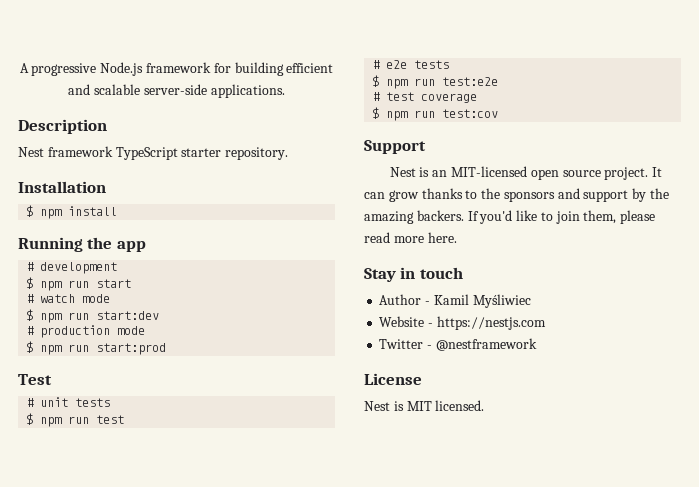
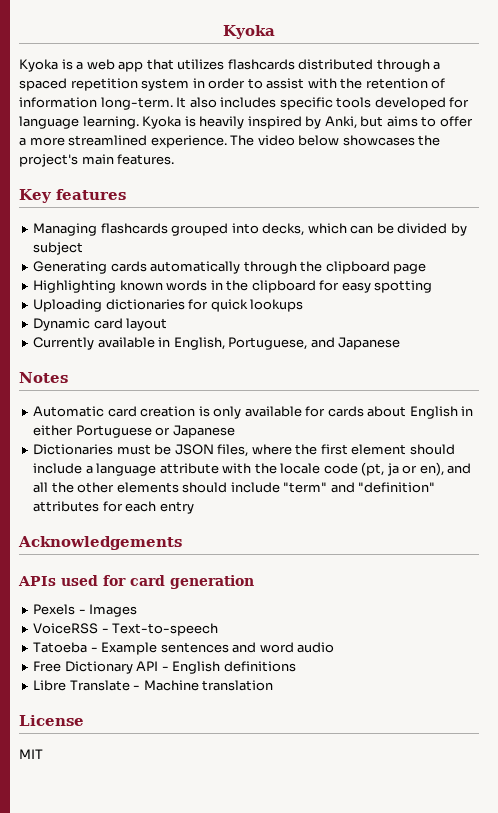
[19,62,334,76] [68,84,285,98] [18,119,107,134] [18,146,289,160] [18,181,106,193] [26,205,118,219] [18,237,146,252] [26,262,118,274] [26,277,132,291] [26,294,111,303] [26,309,160,323] [26,325,146,338] [26,341,167,355] [18,374,52,385] [26,397,111,407] [26,413,125,427] [372,60,450,69] [372,75,499,89] [372,92,478,103] [372,107,499,121] [364,140,426,154] [389,166,663,180] [364,188,670,202] [364,210,656,224] [364,232,457,243] [364,267,463,282] [379,294,531,308] [379,316,546,330] [379,338,537,351] [364,373,422,385] [364,400,485,411] A progressive Node.js framework for building efficient and scalable server-side applications. // Description // Nest framework TypeScript starter repository. // Installation // $ npm install // Running the app // # development // $ npm run start // # watch mode // $ npm run start:dev // # production mode // $ npm run start:prod // Test // # unit tests // $ npm run test // # e2e tests // $ npm run test:e2e // # test coverage // $ npm run test:cov // Support // Nest is an MIT-licensed open source project. It can grow thanks to the sponsors and support by the amazing backers. If you'd like to join them, please read more here. // Stay in touch // Author - Kamil Myśliwiec // Website - https://nestjs.com // Twitter - @nestframework // License // Nest is MIT licensed. -> [223,25,275,39] [19,59,441,72] [19,78,446,91] [19,97,470,110] [19,116,473,129] [19,135,441,148] [19,154,175,167] [19,189,126,203] [33,223,467,236] [33,242,84,255] [33,261,427,274] [33,280,433,293] [33,299,304,312] [33,318,168,331] [33,337,401,350] [19,372,68,383] [33,406,474,419] [33,425,235,438] [33,444,455,457] [33,462,472,476] [33,482,436,493] [33,501,194,514] [18,536,182,550] [18,575,254,589] [33,604,138,617] [33,623,219,636] [33,642,335,655] [33,661,296,674] [33,680,274,691] [19,715,84,726] [19,749,43,759] Kyoka // Kyoka is a web app that utilizes flashcards distributed through a spaced repetition system in order to assist with the retention of information long-term. It also includes specific tools developed for language learning. Kyoka is heavily inspired by Anki, but aims to offer a more streamlined experience. The video below showcases the project's main features. // Key features // Managing flashcards grouped into decks, which can be divided by subject // Generating cards automatically through the clipboard page // Highlighting known words in the clipboard for easy spotting // Uploading dictionaries for quick lookups // Dynamic card layout // Currently available in English, Portuguese, and Japanese // Notes // Automatic card creation is only available for cards about English in either Portuguese or Japanese // Dictionaries must be JSON files, where the first element should include a language attribute with the locale code (pt, ja or en), and all the other elements should include "term" and "definition" attributes for each entry // Acknowledgements // APIs used for card generation // Pexels - Images // VoiceRSS - Text-to-speech // Tatoeba - Example sentences and word audio // Free Dictionary API - English definitions // Libre Translate - Machine translation // License // MIT

